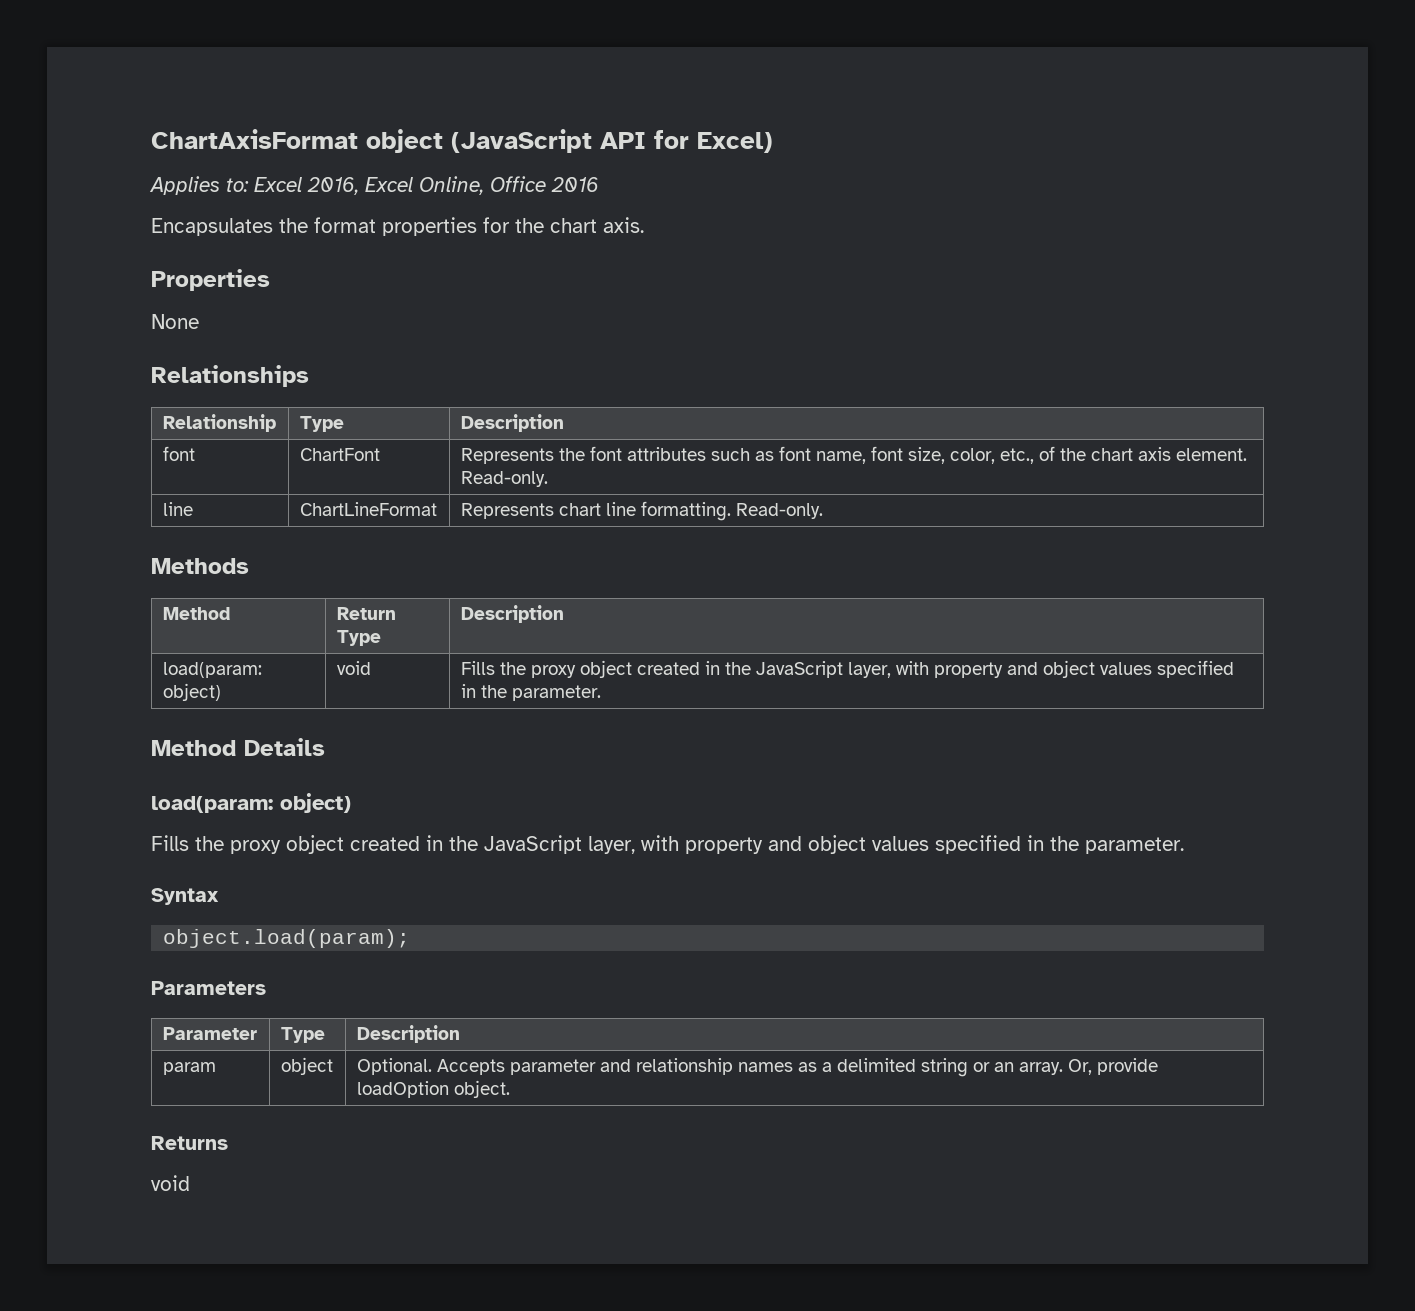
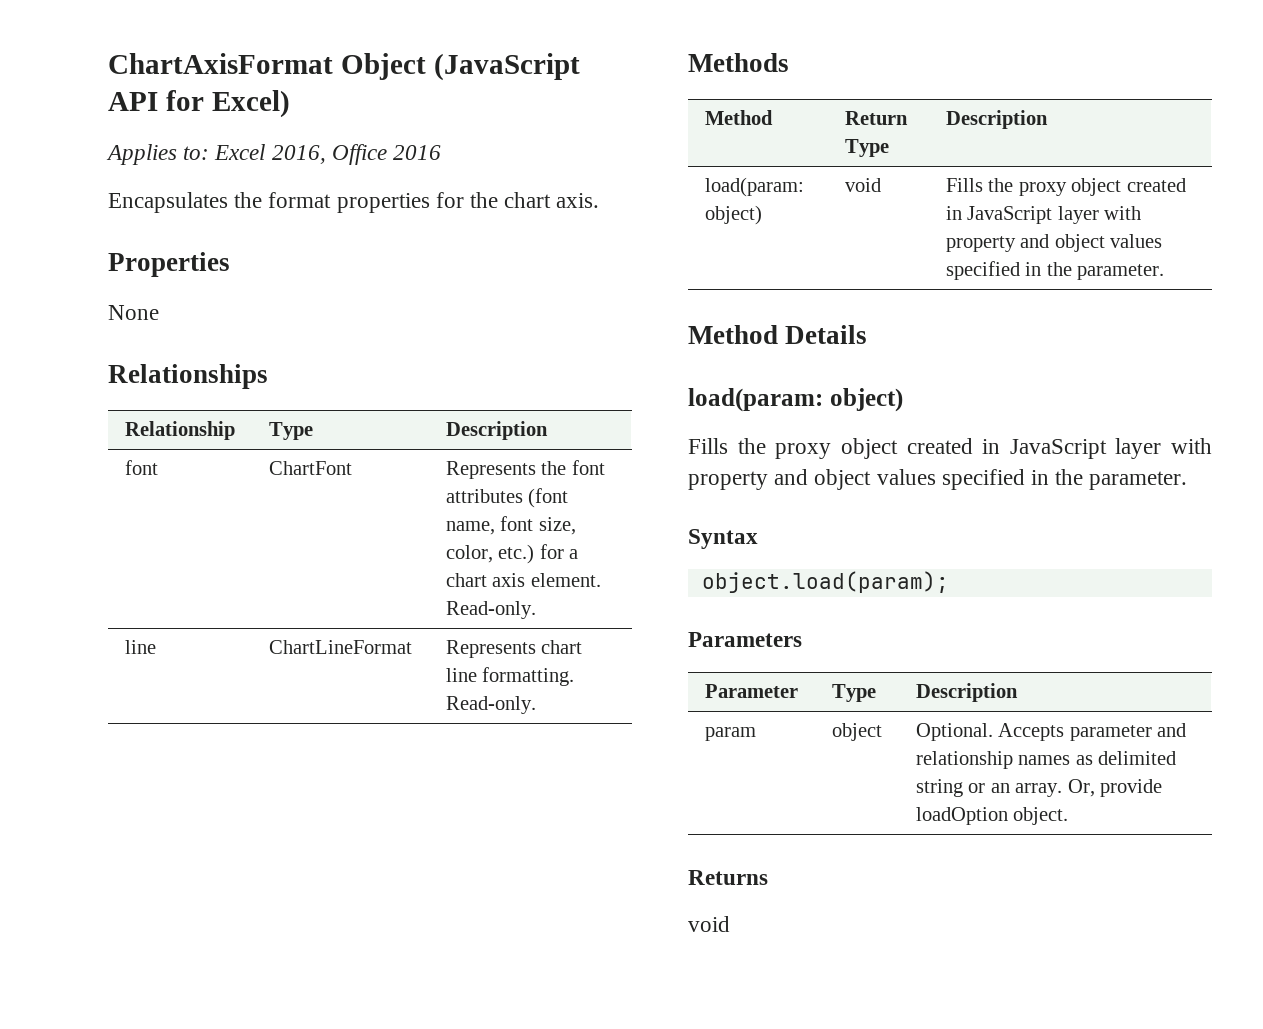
[366,129,443,153] object -> [340,53,426,80] Object
[365,176,484,195] Excel Online, -> (326, 154) none
[710,446,811,461] such as font -> [528,488,569,508] (font
[999,446,1086,464] etc., of the -> [498,544,579,564] etc.) for a
[724,661,891,678] the JavaScript layer, -> [967,206,1099,224] JavaScript layer
[449,835,635,854] the JavaScript layer, -> [1009,438,1162,459] JavaScript layer
[821,1062,832,1072] a -> (1093, 760) none

